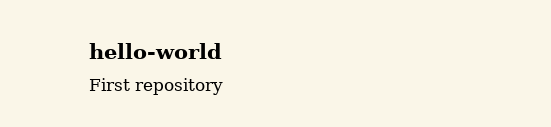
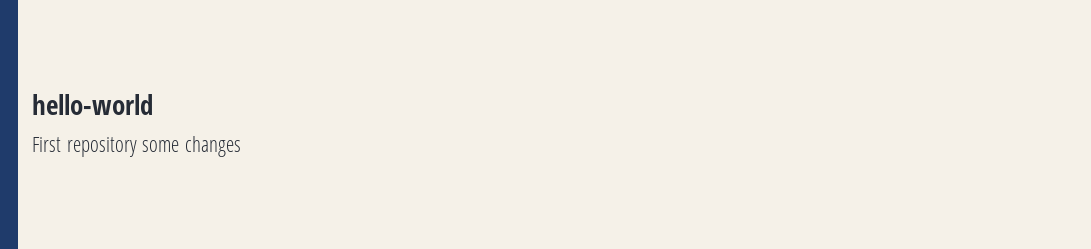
(223, 86) none -> [142,136,242,157] some changes

